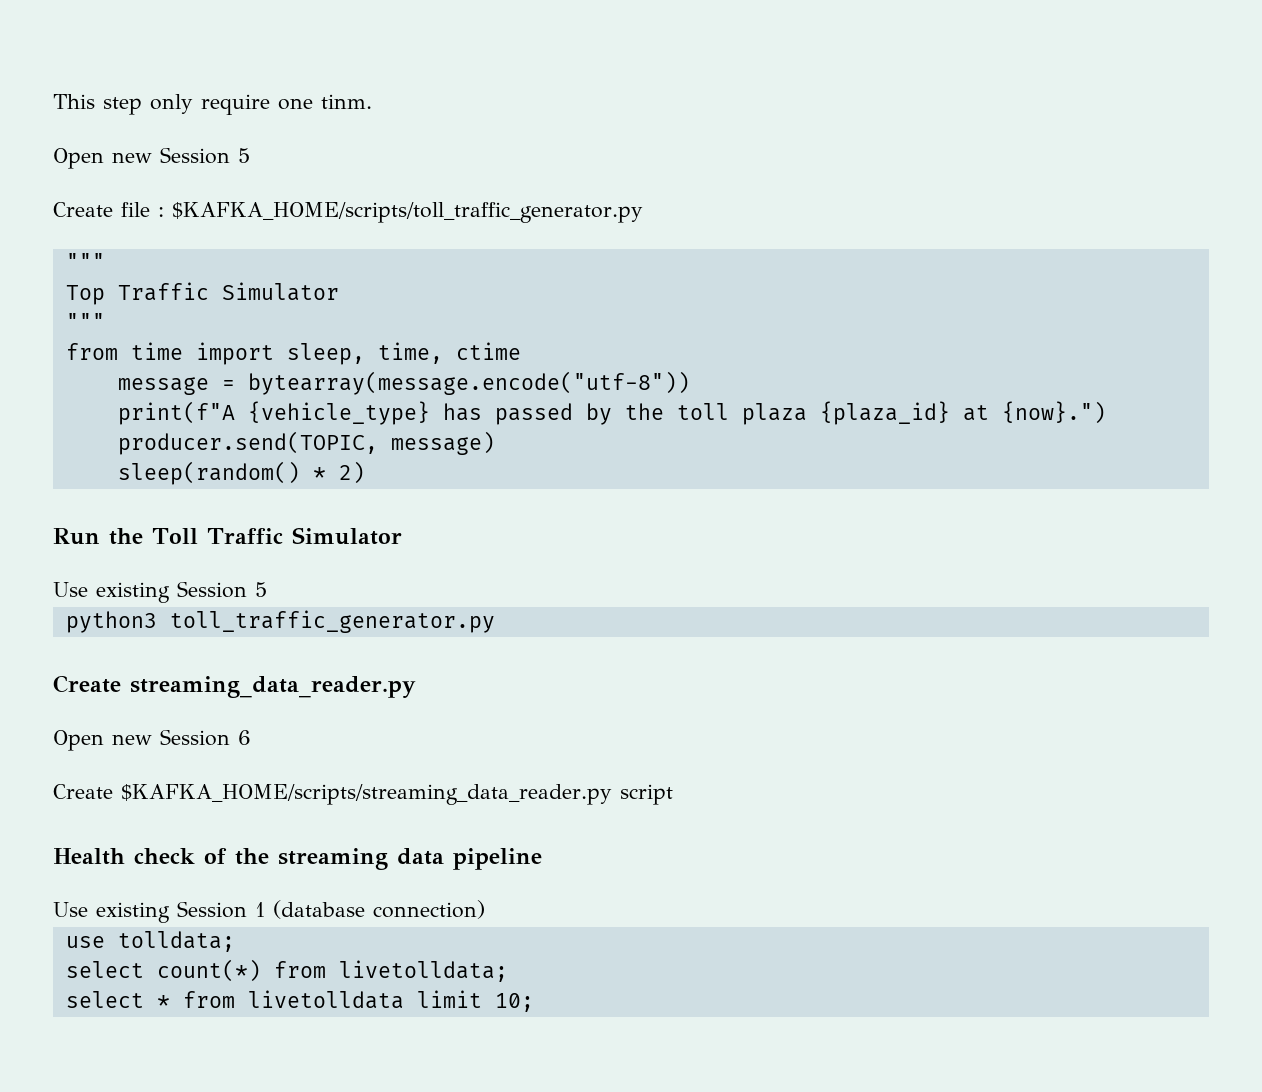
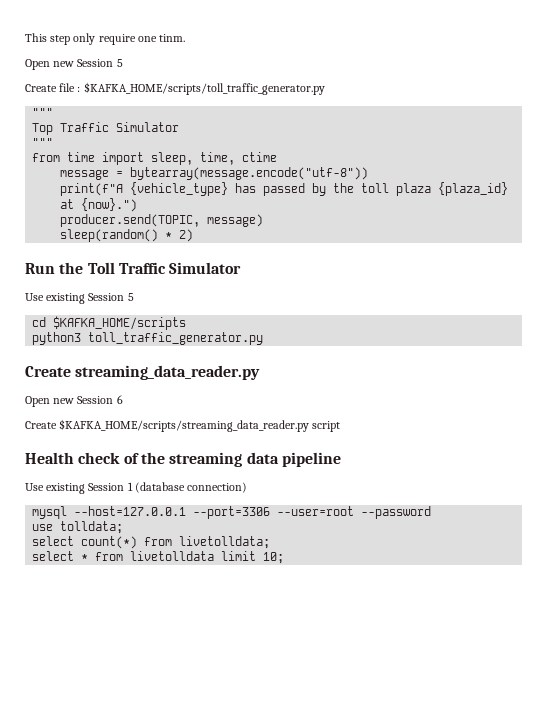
(267, 589) none -> [32,316,187,330] // cd $KAFKA_HOME/scripts
(485, 909) none -> [32,506,432,519] // mysql --host=127.0.0.1 --port=3306 --user=root --password

